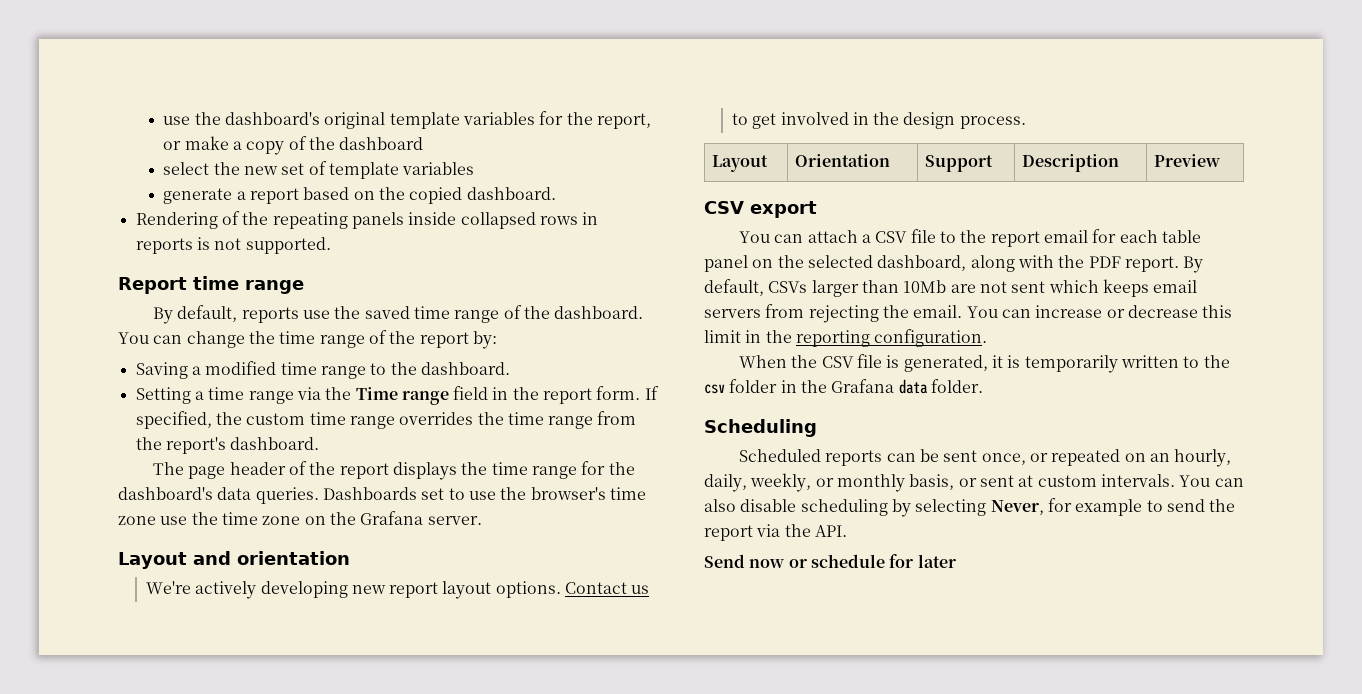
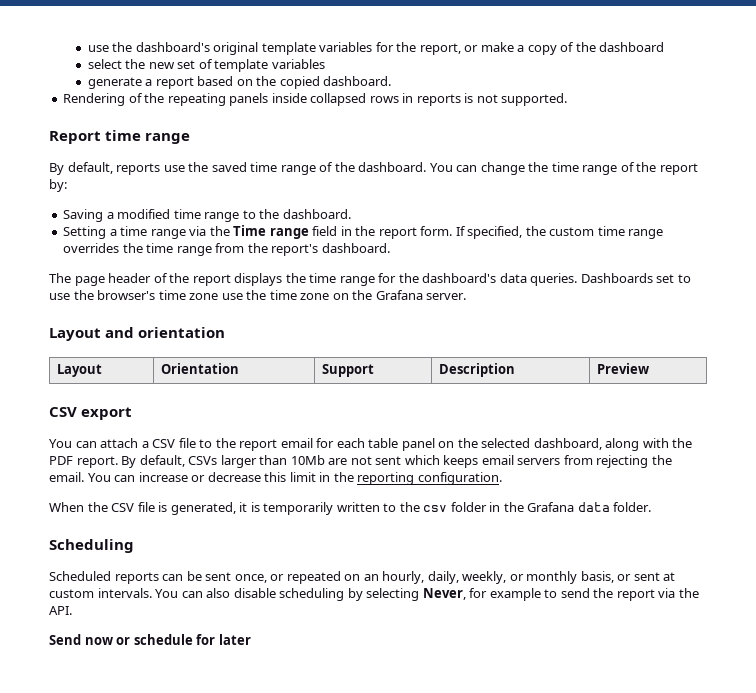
[145,581,650,599] [731,112,1026,129] // We're actively developing new report layout options. Contact us to get involved in the design process. -> (226, 332) none

